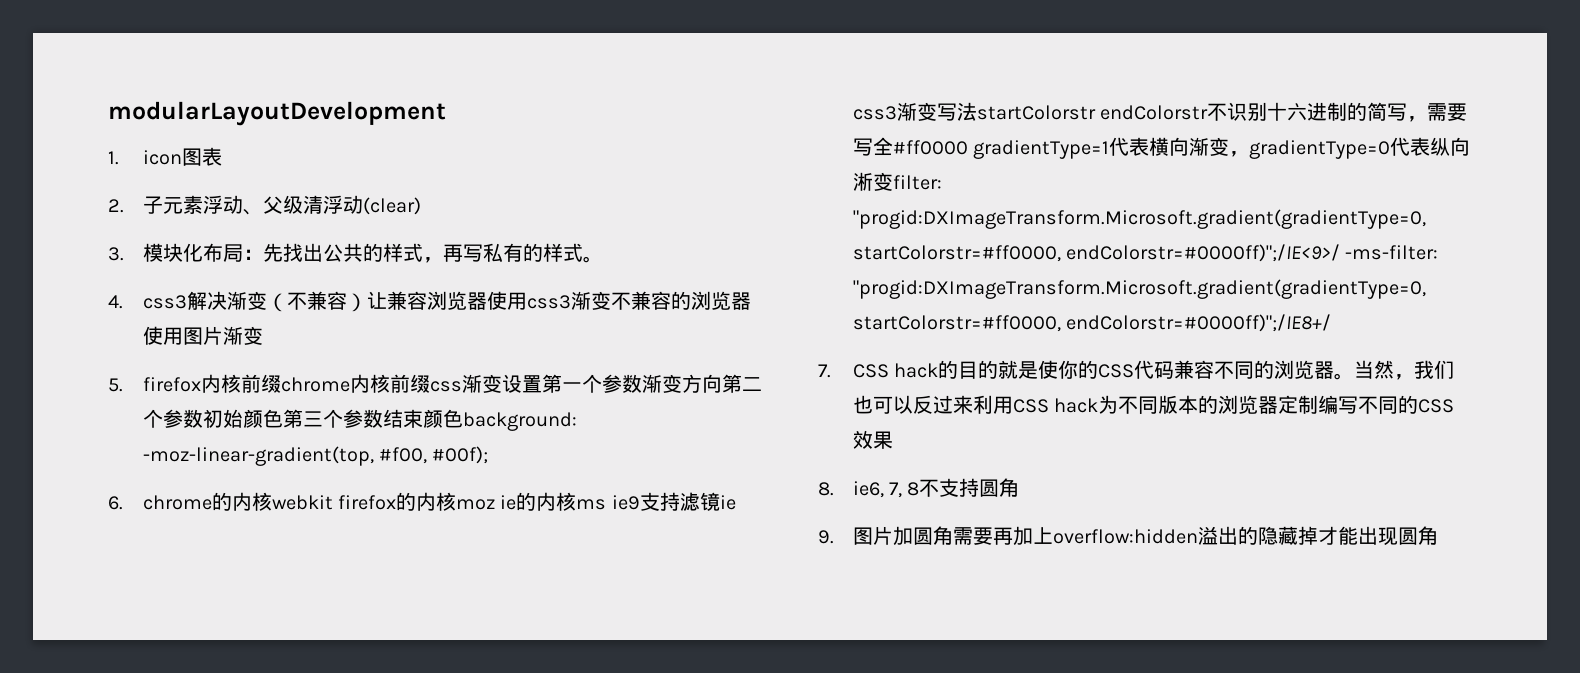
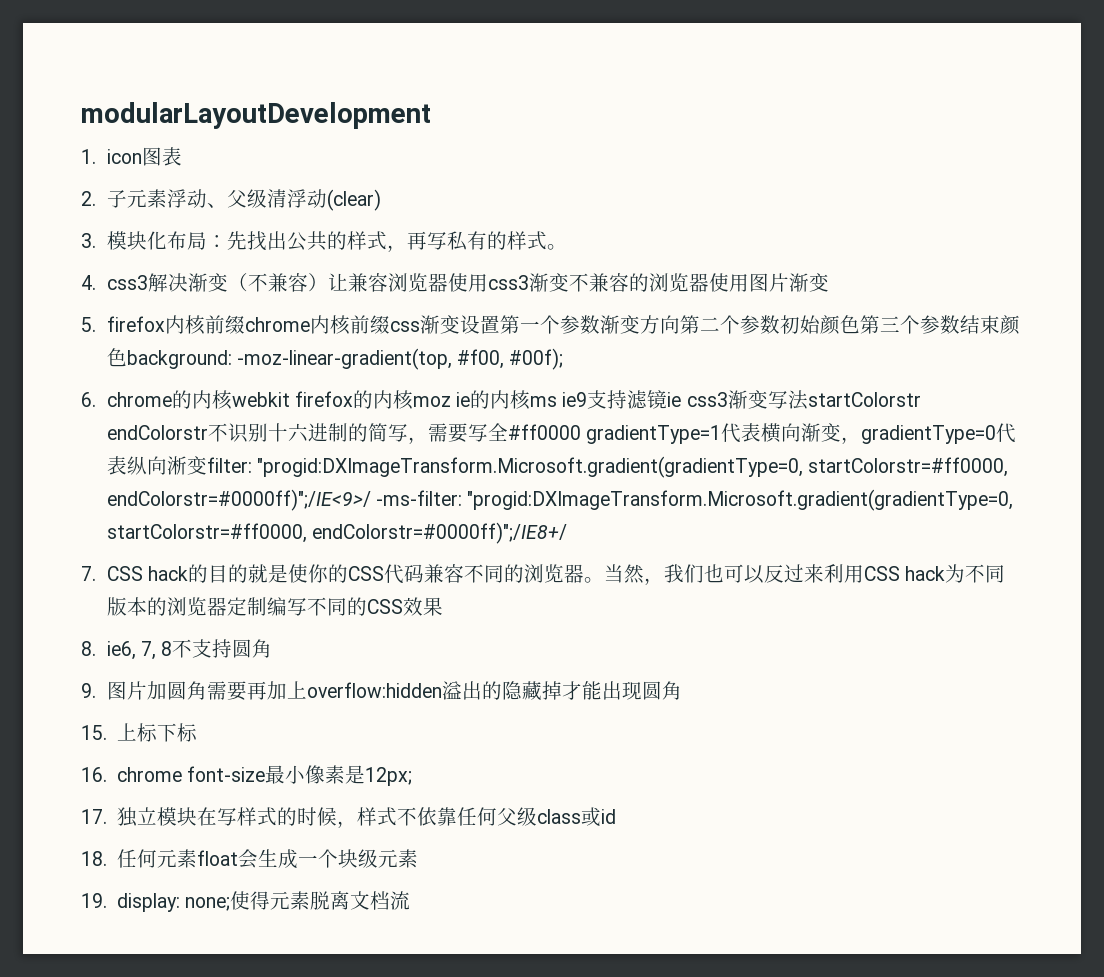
(1438, 535) none -> [81,723,198,742] [81,765,413,786] [81,807,616,828] [81,849,418,869] [81,891,411,912] // 15.上标下标 // 16. chrome font-size最小像素是12px; // 17.独立模块在写样式的时候，样式不依靠任何父级class或id // 18.任何元素float会生成一个块级元素 // 19. display: none;使得元素脱离文档流

